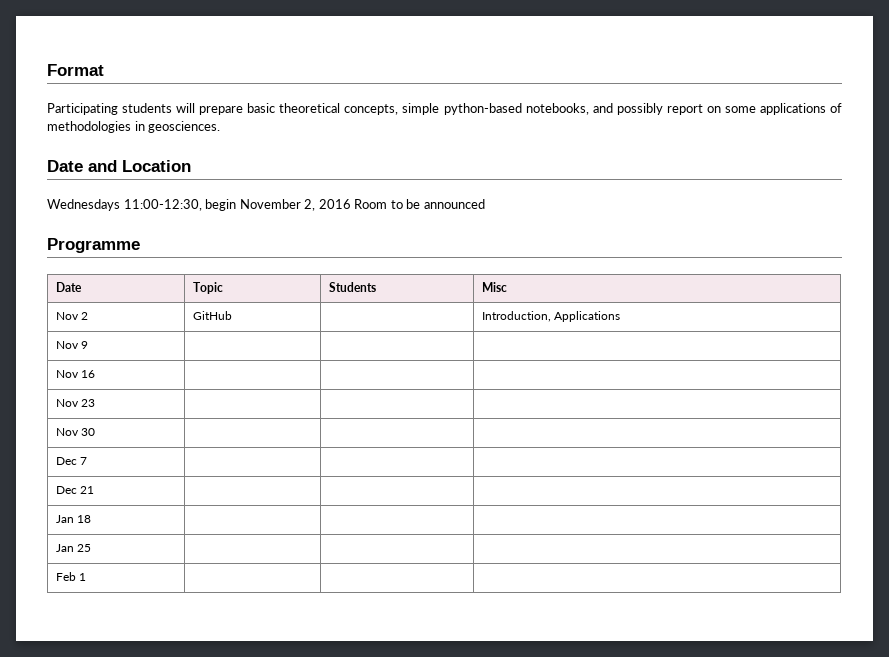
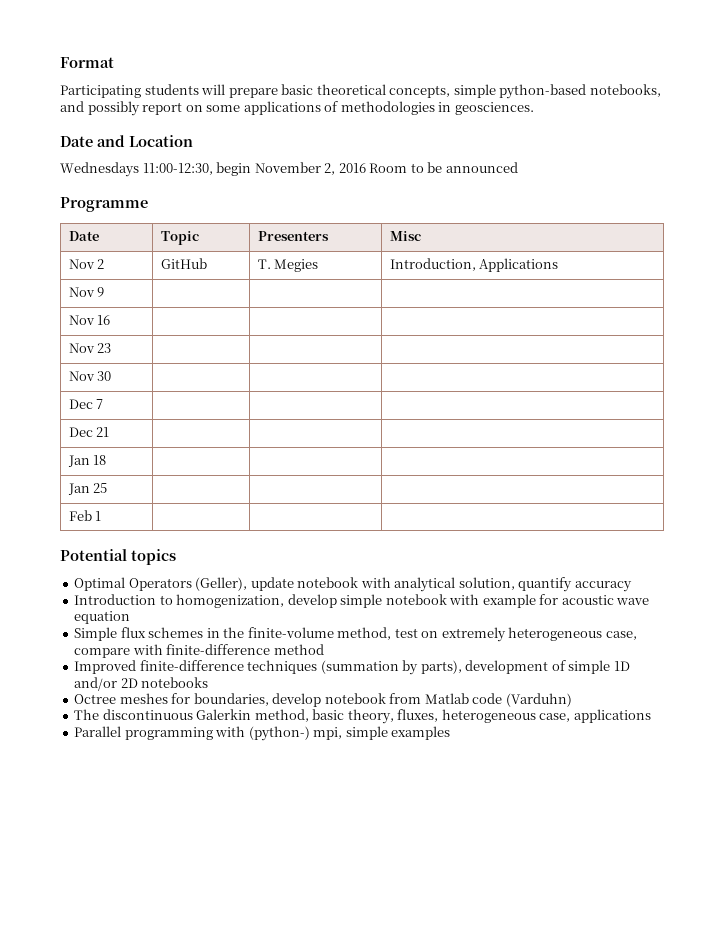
[329,282,377,292] Students -> [257,231,329,241] Presenters
(233, 315) none -> [257,259,319,272] T. Megies
(87, 577) none -> [60,549,176,565] [74,577,632,592] [74,594,650,608] [74,611,131,624] [74,627,637,642] [74,644,324,658] [74,660,630,675] [74,677,209,691] [74,693,572,707] [74,709,651,724] [74,726,451,741] // Potential topics // Optimal Operators (Geller), update notebook with analytical solution, quantify accuracy // Introduction to homogenization, develop simple notebook with example for acoustic wave equation // Simple flux schemes in the finite-volume method, test on extremely heterogeneous case, compare with finite-difference method // Improved finite-difference techniques (summation by parts), development of simple 1D and/or 2D notebooks // Octree meshes for boundaries, develop notebook from Matlab code (Varduhn) // The discontinuous Galerkin method, basic theory, fluxes, heterogeneous case, applications // Parallel programming with (python-) mpi, simple examples

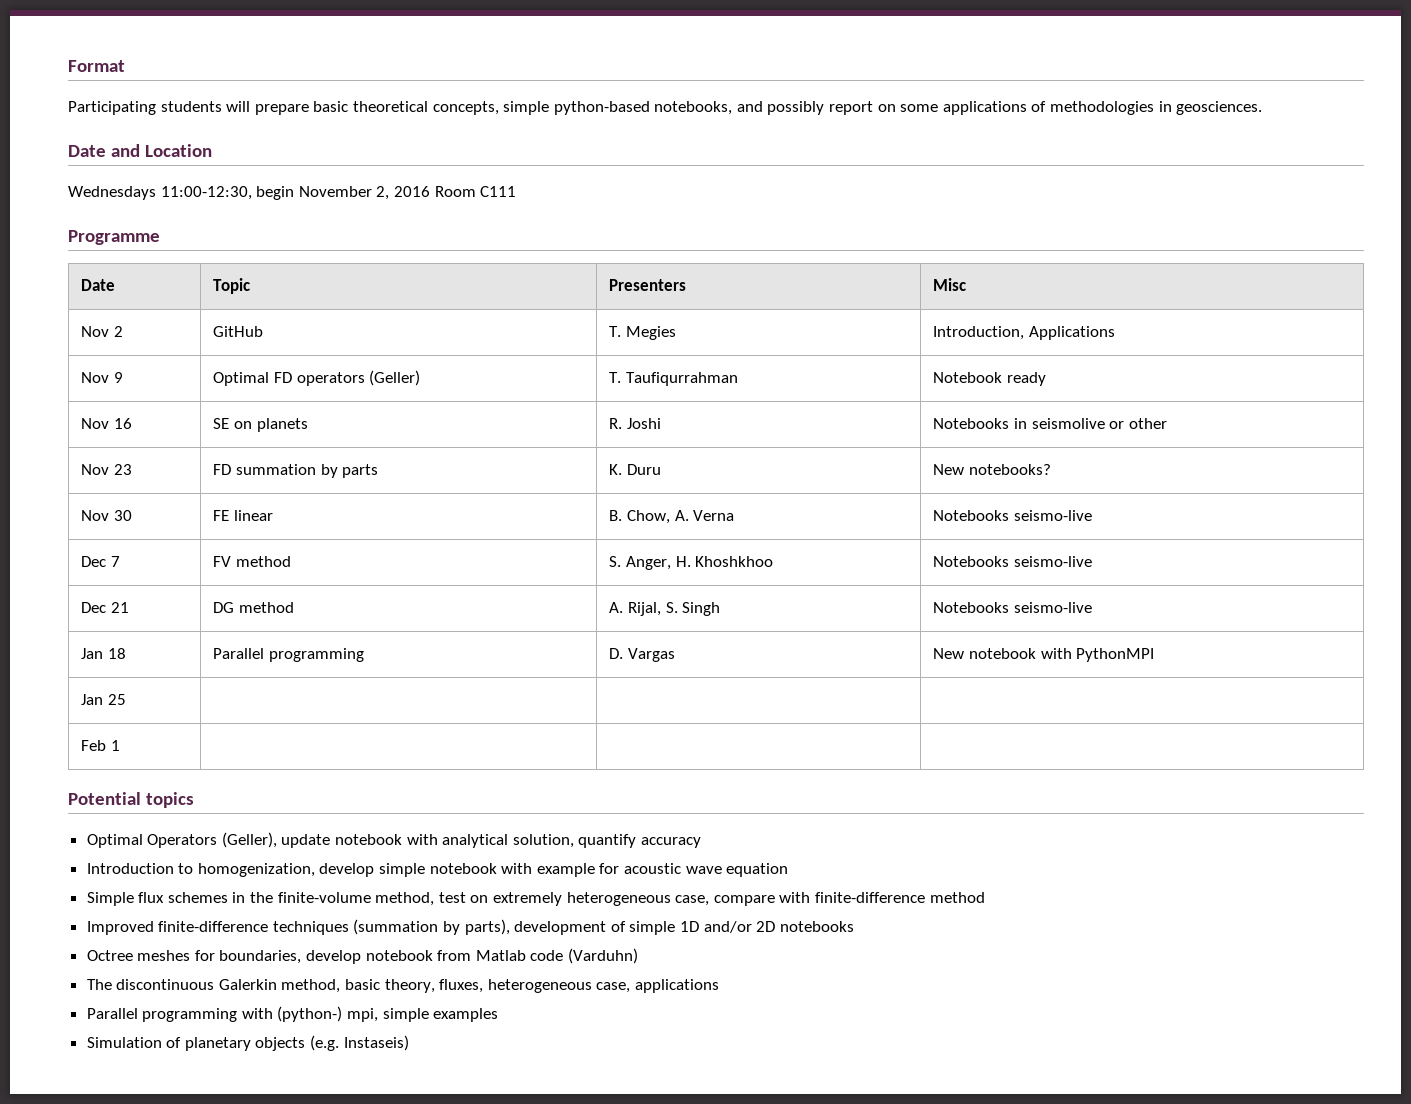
[410,162,518,173] to be announced -> [480,186,517,197] C111
[68,315,111,325] [68,343,112,353] [68,371,112,381] [68,399,104,409] [68,427,110,437] [67,455,107,467] | | // Nov 16 | | | // Nov 23 | | | // Nov 30 | | | // Dec 7 | | | // Dec 21 | | | // Jan 18 | | | -> [213,370,421,386] [609,372,739,386] [933,372,1047,386] [81,418,133,429] [213,418,308,432] [609,418,662,429] [933,418,1167,429] [81,464,133,475] [213,464,379,478] [609,464,662,475] [933,464,1052,475] [81,510,133,521] [213,510,274,521] [609,510,735,524] [933,510,1093,521] [81,556,121,567] [213,556,292,567] [609,556,774,570] [933,556,1093,567] [81,602,130,613] [213,602,295,613] [609,602,721,616] [933,602,1093,613] [81,648,127,659] [213,648,365,662] [609,648,676,662] [933,648,1155,662] Optimal FD operators (Geller) | T. Taufiqurrahman | Notebook ready // Nov 16 | SE on planets | R. Joshi | Notebooks in seismolive or other // Nov 23 | FD summation by parts | K. Duru | New notebooks? // Nov 30 | FE linear | B. Chow, A. Verna | Notebooks seismo-live // Dec 7 | FV method | S. Anger, H. Khoshkhoo | Notebooks seismo-live // Dec 21 | DG method | A. Rijal, S. Singh | Notebooks seismo-live // Jan 18 | Parallel programming | D. Vargas | New notebook with PythonMPI
(451, 733) none -> [86,1035,409,1051] // Simulation of planetary objects (e.g. Instaseis)

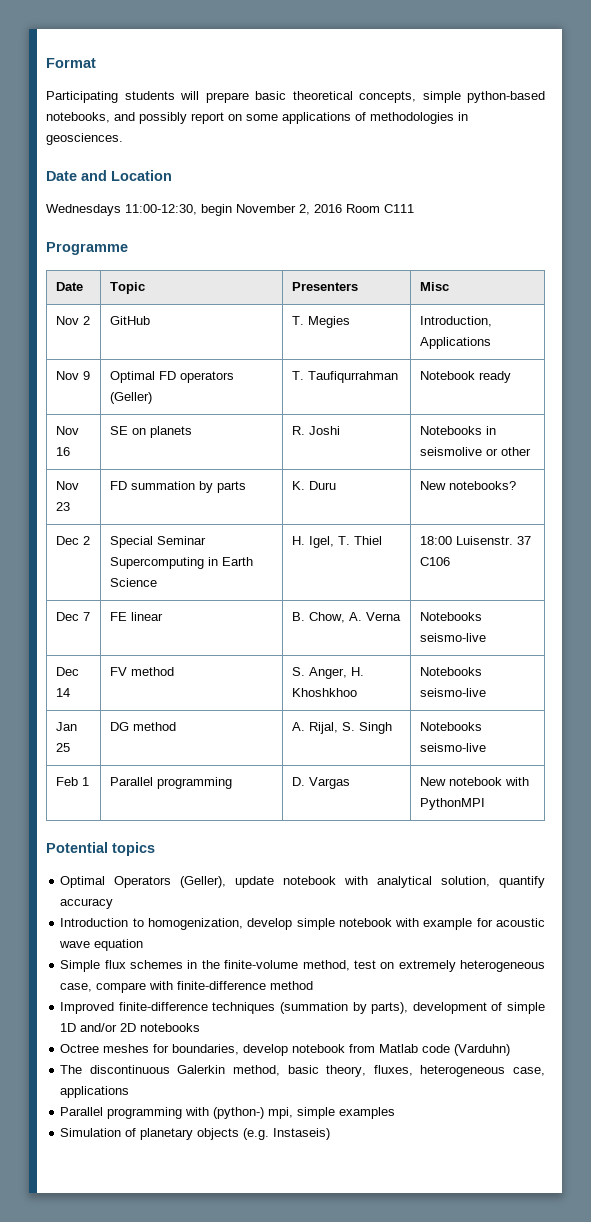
[81,510,133,521] Nov 30 -> [56,536,91,545] [110,536,207,548] [110,557,254,569] [110,578,158,587] [292,536,383,548] [420,536,532,545] [420,557,451,566] [56,612,91,621] Dec 2 | Special Seminar Supercomputing in Earth Science | H. Igel, T. Thiel | 18:00 Luisenstr. 37 C106 // Dec 7
[111,556,121,567] 7 -> [56,688,71,697] 14
[81,602,130,613] Dec 21 -> [56,722,78,731] [56,743,71,752] Jan 25
[81,648,127,659] Jan 18 -> [56,777,90,786] Feb 1
[81,694,127,705] [81,740,121,751] // Jan 25 | | | // Feb 1 | | | -> (486, 804) none

